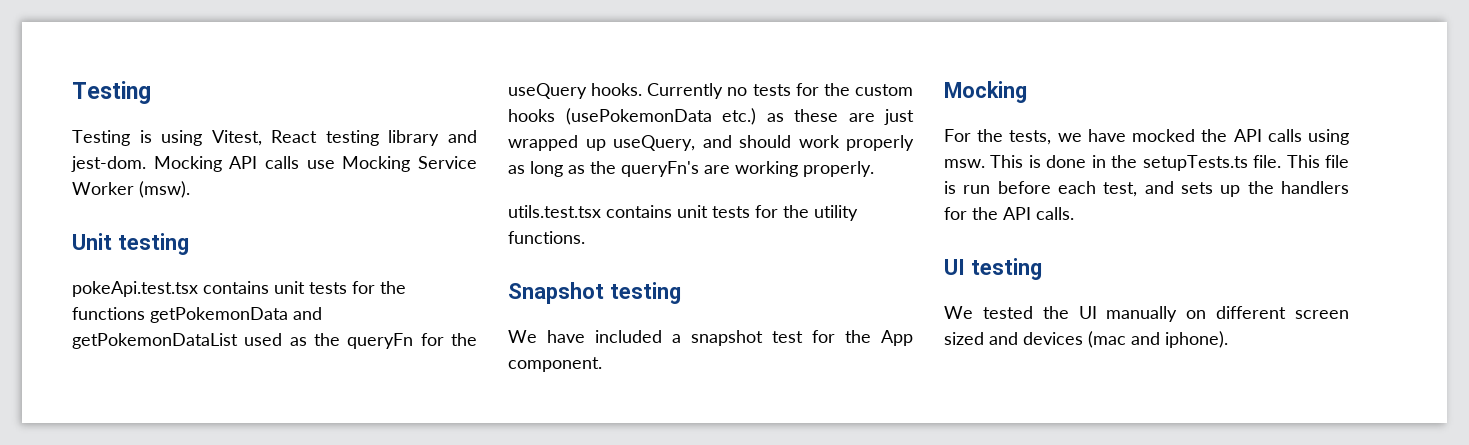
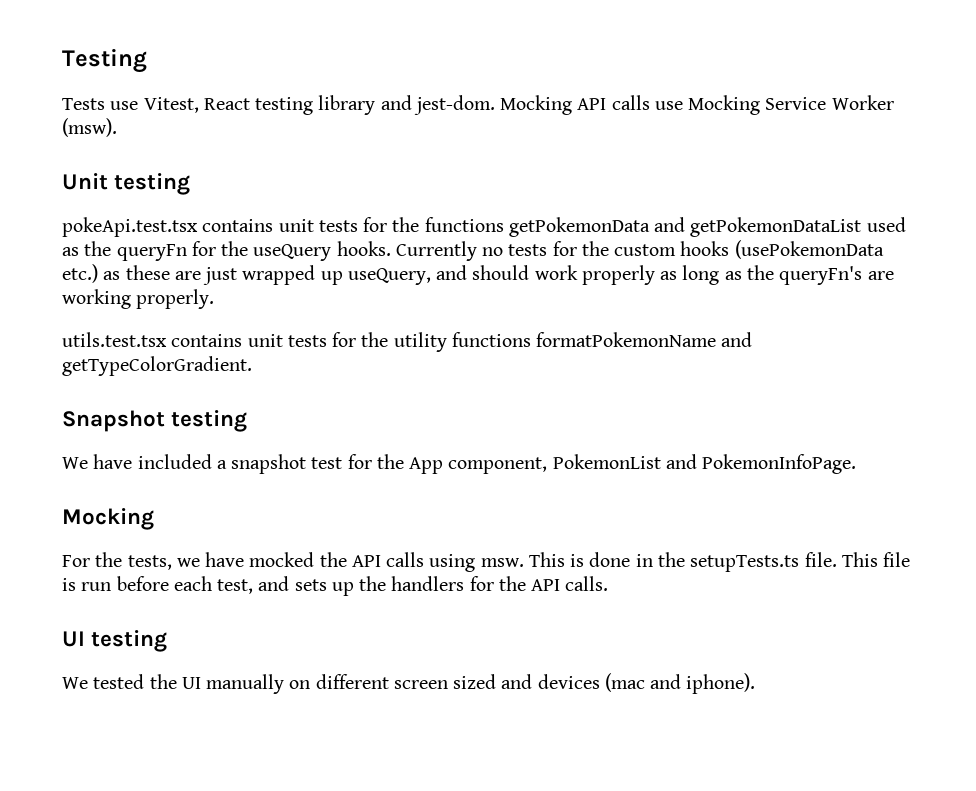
[72,130,203,146] Testing is using -> [62,98,139,110] Tests use
[508,231,585,244] functions. -> [451,332,753,347] [62,356,252,376] functions formatPokemonName and getTypeColorGradient.
[508,357,602,372] component. -> [448,454,857,474] component, PokemonList and PokemonInfoPage.

